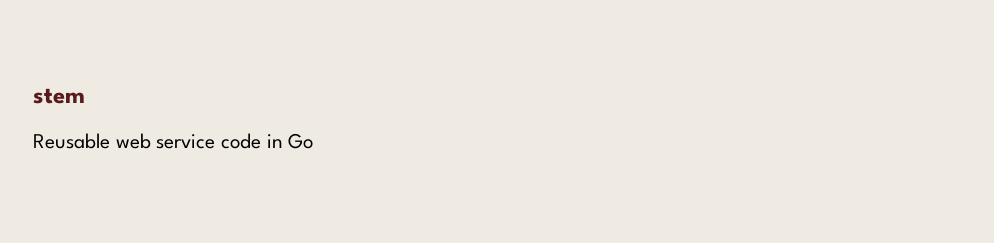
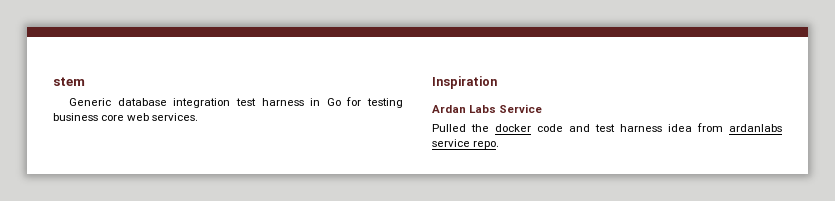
[33,133,314,149] Reusable web service code in Go -> [69,97,403,108] [53,113,199,121] [432,76,497,89] [432,104,543,113] [432,123,782,132] [432,139,500,149] Generic database integration test harness in Go for testing business core web services. // Inspiration // Ardan Labs Service // Pulled the docker code and test harness idea from ardanlabs service repo.

